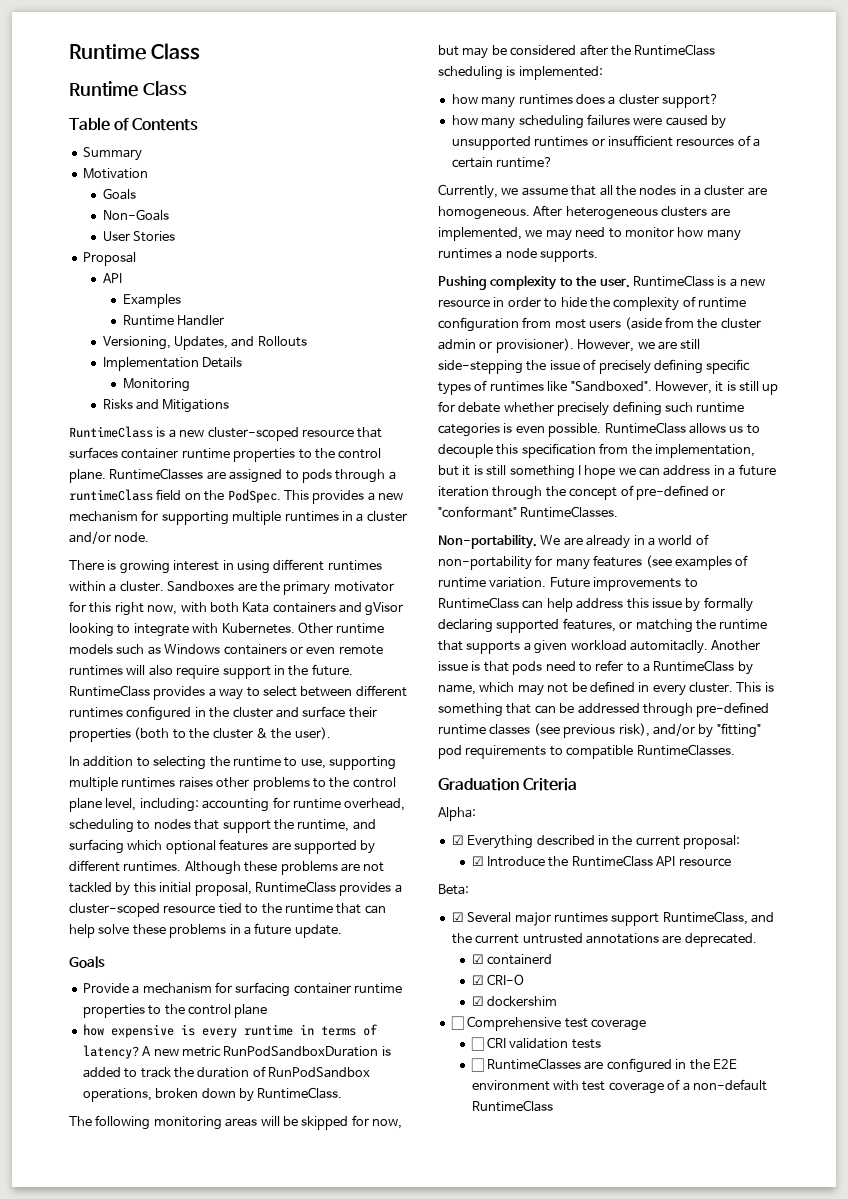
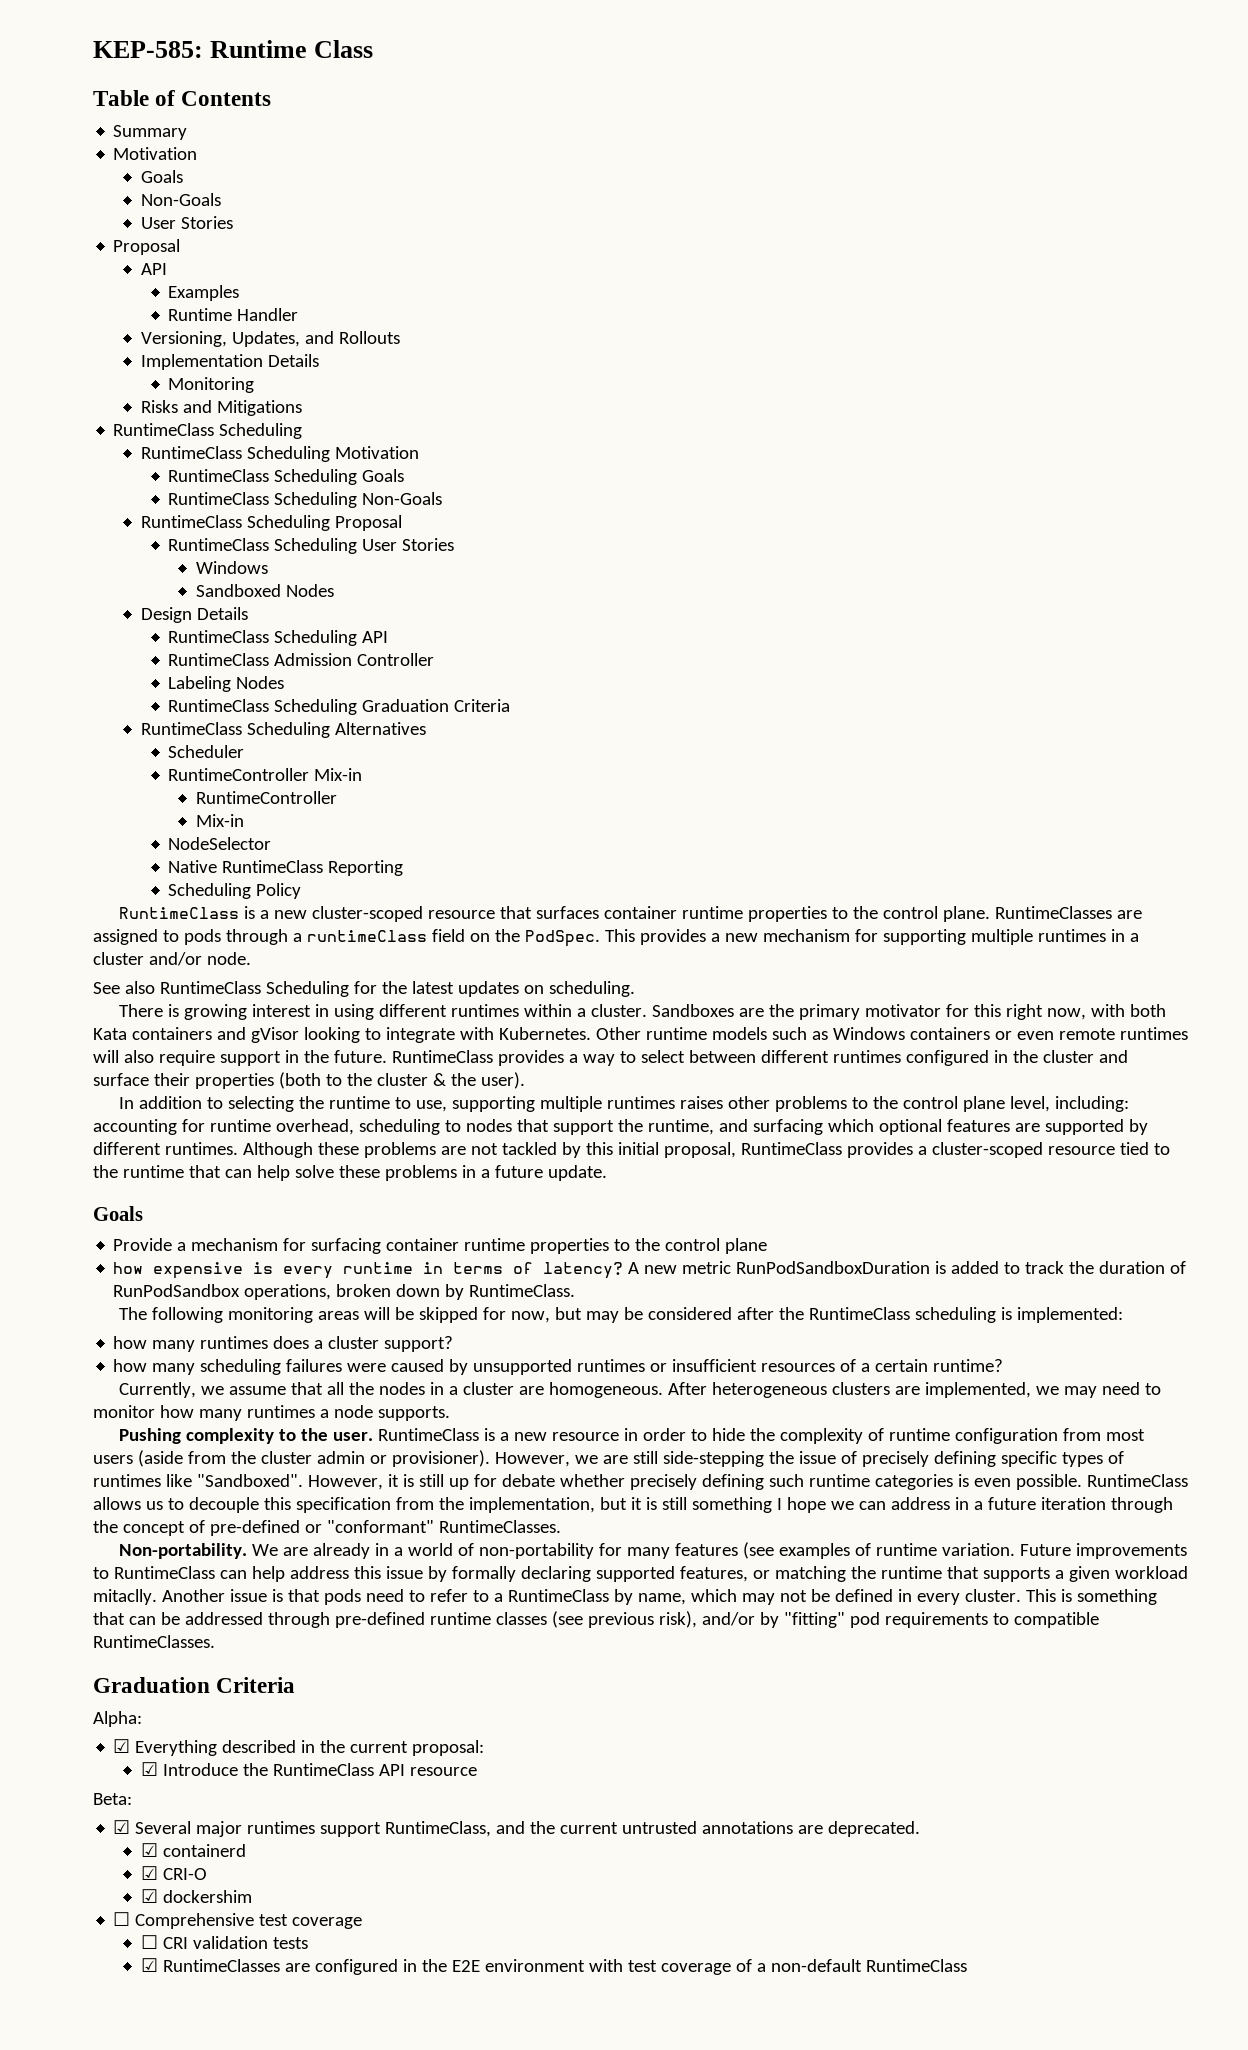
[69,43,201,60] Runtime Class // -> [93,41,203,58] KEP-585:
(230, 406) none -> [113,423,303,439] [140,446,419,462] [168,469,405,485] [168,492,443,508] [140,515,402,531] [168,538,455,554] [195,561,268,574] [195,584,334,597] [140,607,248,623] [168,630,389,646] [168,653,435,666] [168,676,285,692] [168,699,511,715] [140,722,426,738] [168,745,245,758] [168,768,363,781] [195,791,337,804] [195,814,244,827] [168,837,272,850] [168,860,404,876] [168,883,302,899] // RuntimeClass Scheduling // RuntimeClass Scheduling Motivation // RuntimeClass Scheduling Goals // RuntimeClass Scheduling Non-Goals // RuntimeClass Scheduling Proposal // RuntimeClass Scheduling User Stories // Windows // Sandboxed Nodes // Design Details // RuntimeClass Scheduling API // RuntimeClass Admission Controller // Labeling Nodes // RuntimeClass Scheduling Graduation Criteria // RuntimeClass Scheduling Alternatives // Scheduler // RuntimeController Mix-in // RuntimeController // Mix-in // NodeSelector // Native RuntimeClass Reporting // Scheduling Policy
(150, 537) none -> [93,981,635,997] // See also RuntimeClass Scheduling for the latest updates on scheduling.
[629,640,708,654] automitaclly. -> [93,1589,157,1605] mitaclly.
[470,1058,484,1072] ☐ -> [140,1958,158,1972] ☑

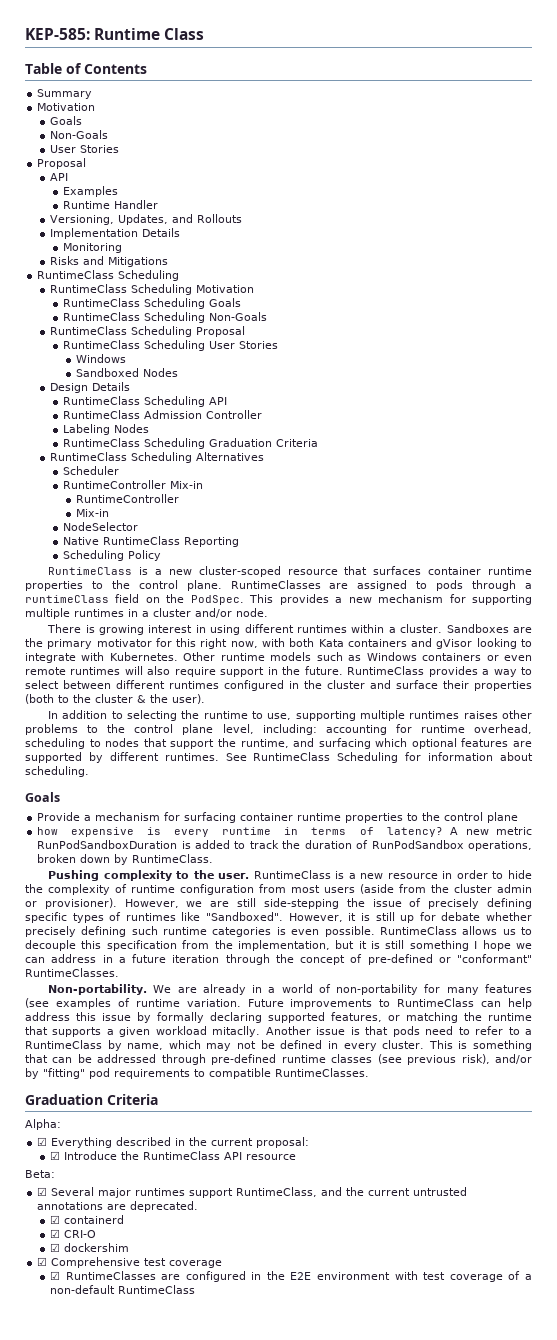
[93,981,635,997] // See also RuntimeClass Scheduling for the latest updates on scheduling. -> (268, 612) none
[242,1142,1170,1158] [93,1165,607,1181] Although these problems are not tackled by this initial proposal, RuntimeClass provides a cluster-scoped resource tied to the runtime that can help solve these problems in a future update. -> [225,752,534,763] [25,766,89,777] See RuntimeClass Scheduling for information about scheduling.
[119,1307,1124,1323] [113,1336,454,1352] [113,1359,1004,1375] [119,1382,1162,1398] [93,1405,450,1421] // The following monitoring areas will be skipped for now, but may be considered after the RuntimeClass scheduling is implemented: // how many runtimes does a cluster support? // how many scheduling failures were caused by unsupported runtimes or insufficient resources of a certain runtime? // Currently, we assume that all the nodes in a cluster are homogeneous. After heterogeneous clusters are implemented, we may need to monitor how many runtimes a node supports. -> (214, 858) none
[113,1912,131,1926] ☐ -> [37,1257,48,1266] ☑
[140,1935,308,1949] // ☐ CRI validation tests -> (223, 1264) none

